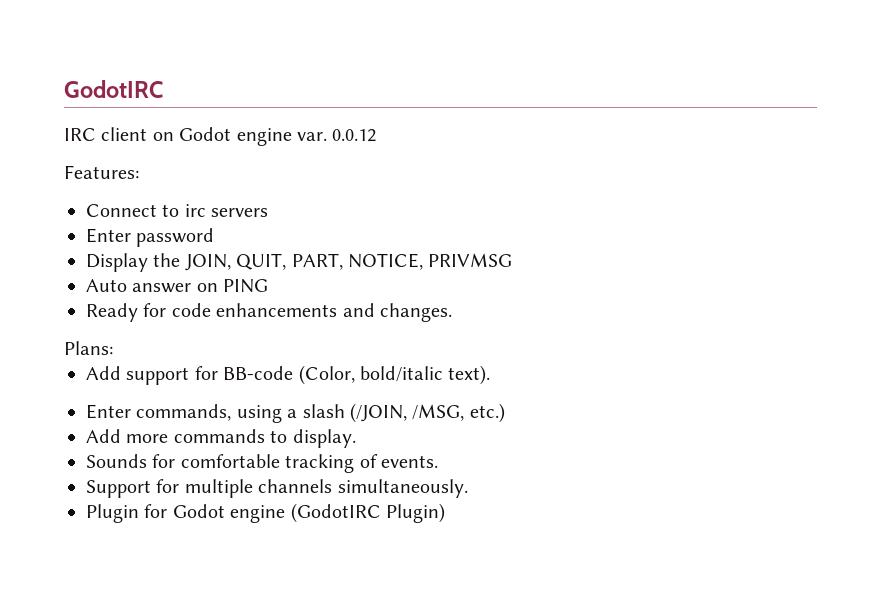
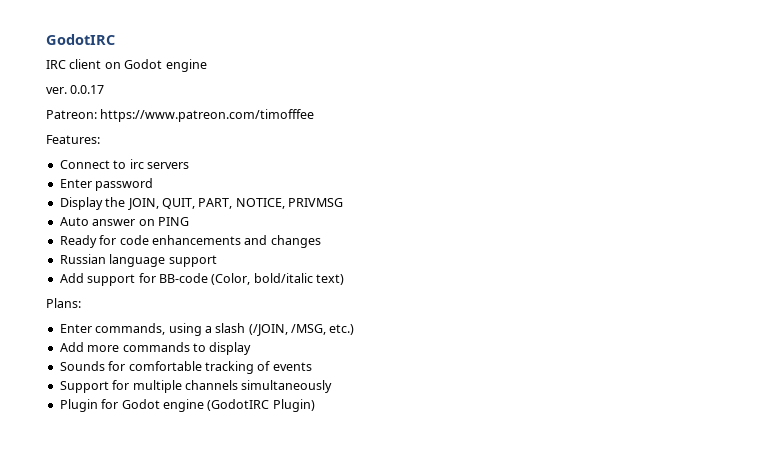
[297,129,377,142] var. 0.0.12 -> [46,85,105,94] [46,109,315,122] // ver. 0.0.17 // Patreon: https://www.patreon.com/timofffee
[380,303,452,322] [64,341,113,355] changes. // Plans: -> [270,235,321,248] [59,254,217,267] changes // Russian language support
[448,365,491,385] text). -> [316,274,344,285] [46,298,81,308] text) // Plans:
[292,429,356,448] display. -> [209,342,252,355] display
[381,455,438,468] events. -> [272,362,312,371] events
[337,479,468,498] simultaneously. -> [241,380,333,393] simultaneously

